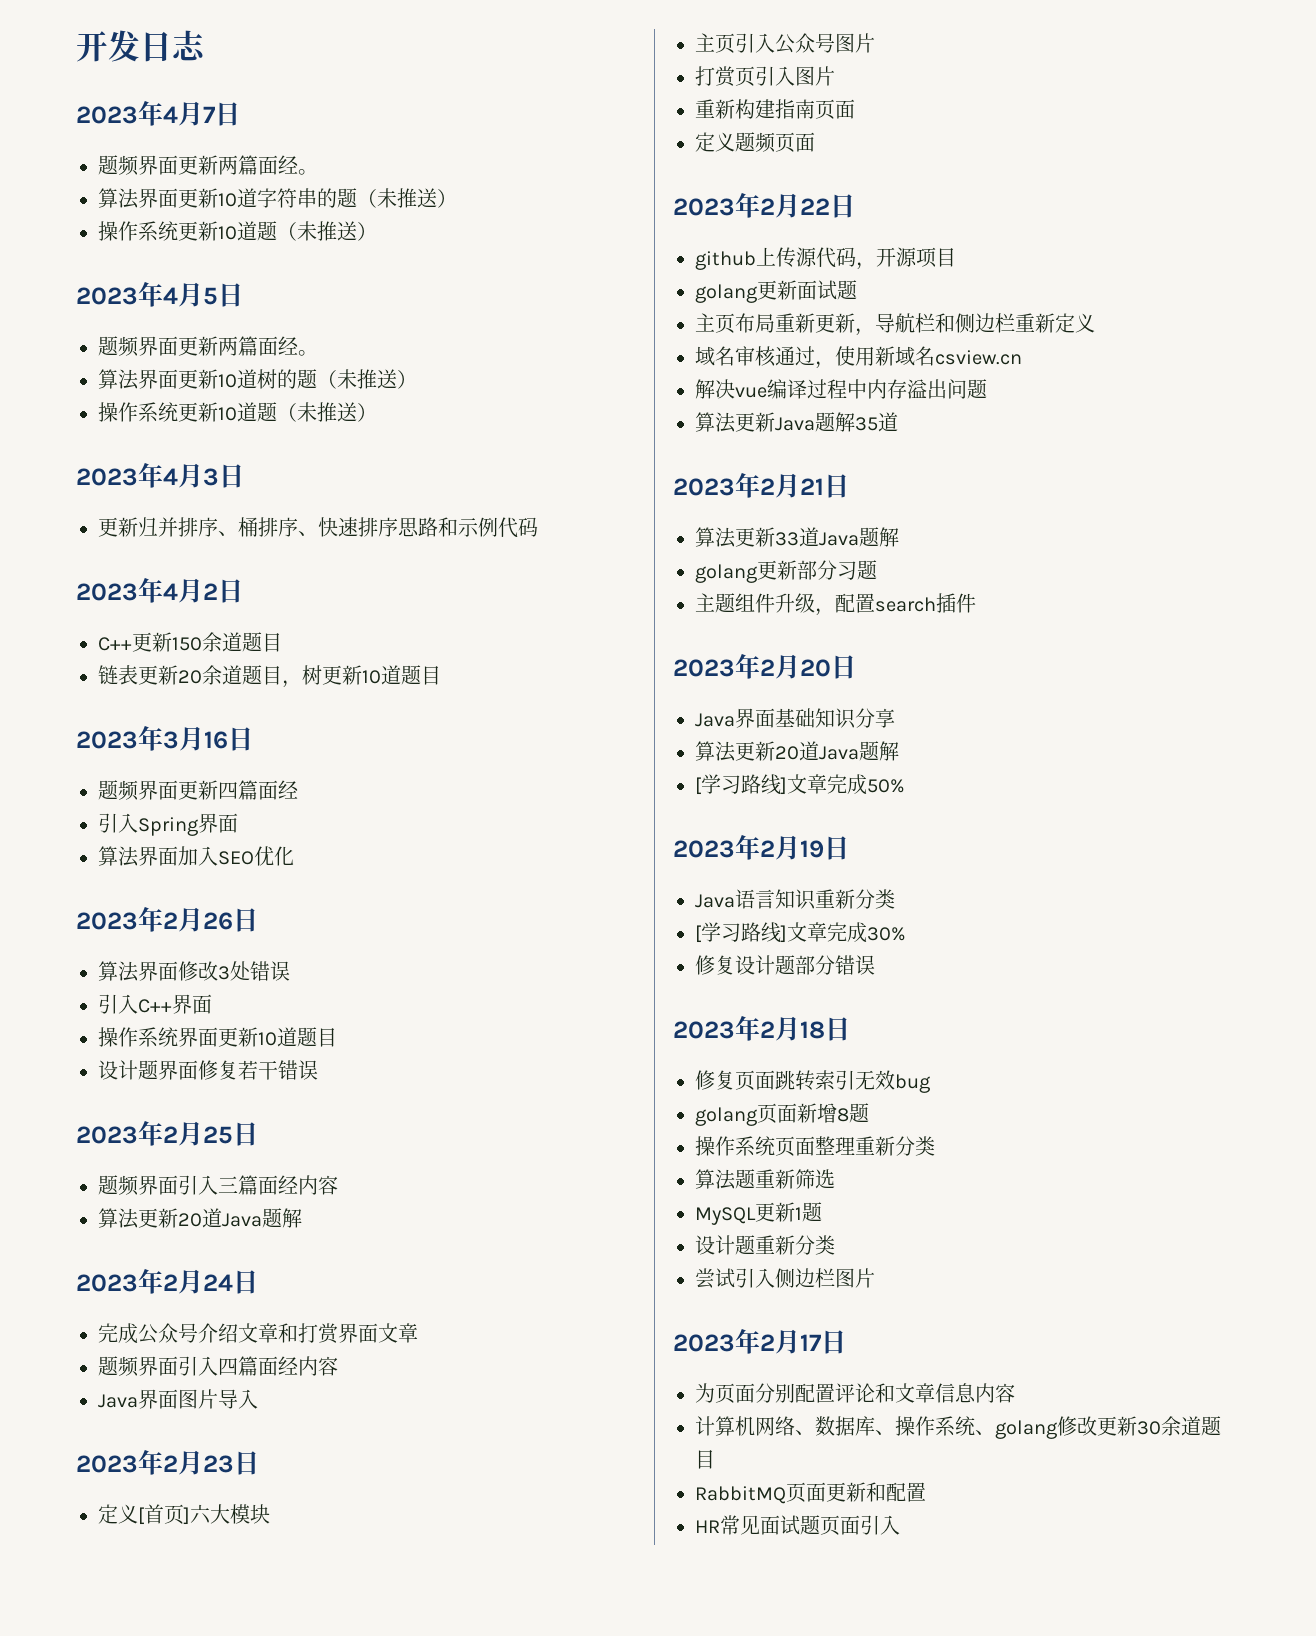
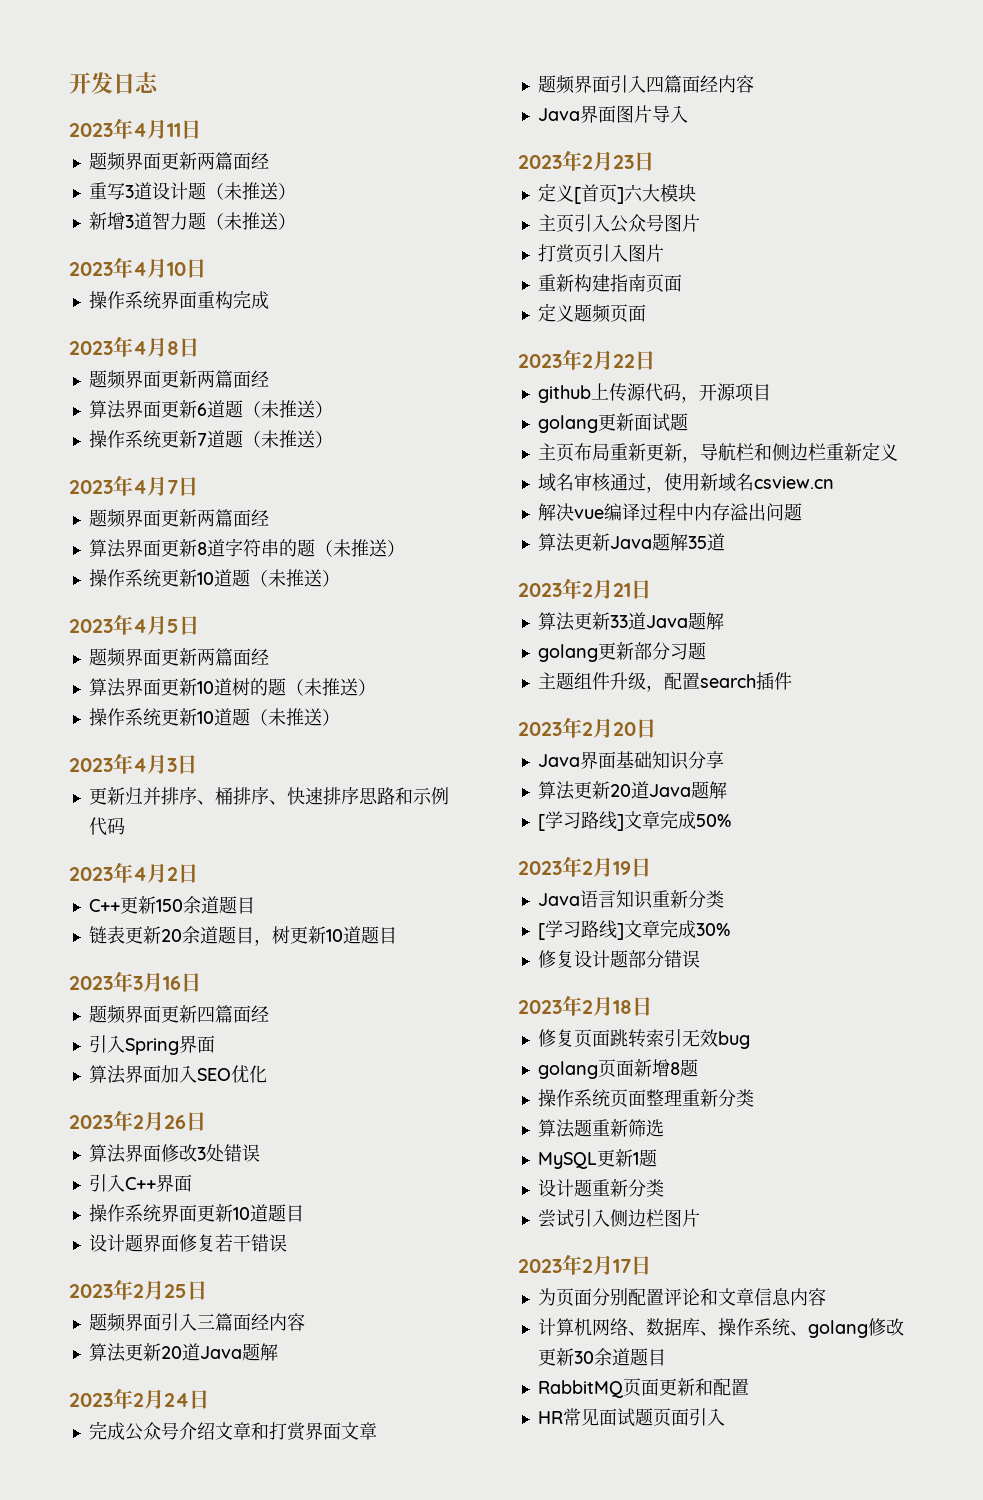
(206, 45) none -> [69,118,201,139] [88,152,269,171] [88,182,296,200] [88,212,296,230] [69,257,206,278] [88,290,269,309] [69,336,199,357] [88,370,269,389] [88,400,333,419] [88,430,333,448] // 2023年4月11日 // 题频界面更新两篇面经 // 重写3道设计题（未推送） // 新增3道智力题（未推送） // 2023年4月10日 // 操作系统界面重构完成 // 2023年4月8日 // 题频界面更新两篇面经 // 算法界面更新6道题（未推送） // 操作系统更新7道题（未推送）
[298,169,318,175] [98,188,237,209] 。 // 算法界面更新10 -> [88,539,207,558] // 算法界面更新8
[298,350,318,356] 。 -> (269, 656) none

